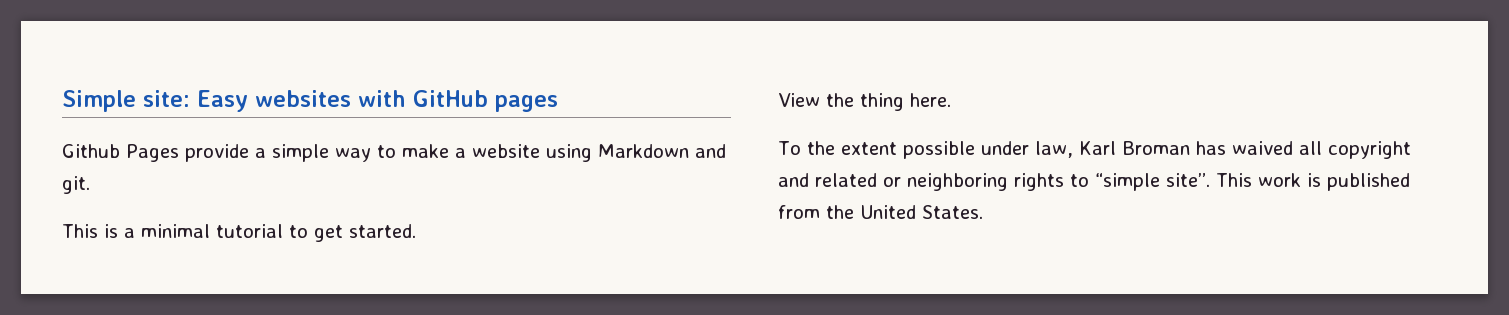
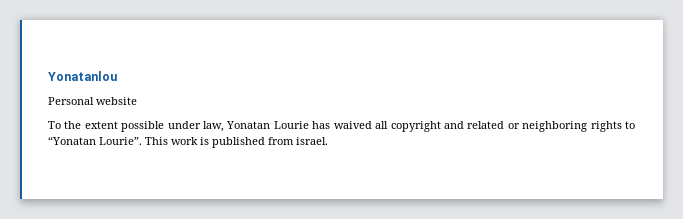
[62,90,558,112] [62,144,726,162] [62,176,90,194] [62,224,416,242] [778,93,951,111] Simple site: Easy websites with GitHub pages // Github Pages provide a simple way to make a website using Markdown and git. // This is a minimal tutorial to get started. // View the thing here. -> [48,71,117,81] [48,97,137,105] Yonatanlou // Personal website
[1078,141,1190,155] Karl Broman -> [226,121,309,129] Yonatan Lourie
[1095,173,1210,191] “simple site”. -> [48,136,142,145] “Yonatan Lourie”.
[826,205,983,219] the United States. -> [296,137,328,145] israel.

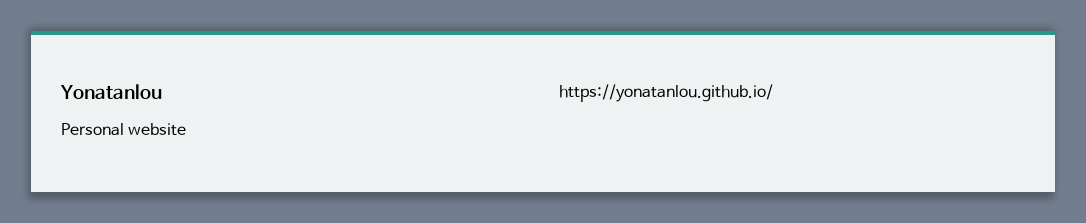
[48,121,636,132] [48,136,328,148] To the extent possible under law, Yonatan Lourie has waived all copyright and related or neighboring rights to “Yonatan Lourie”. This work is published from israel. -> [559,84,773,102] https://yonatanlou.github.io/

